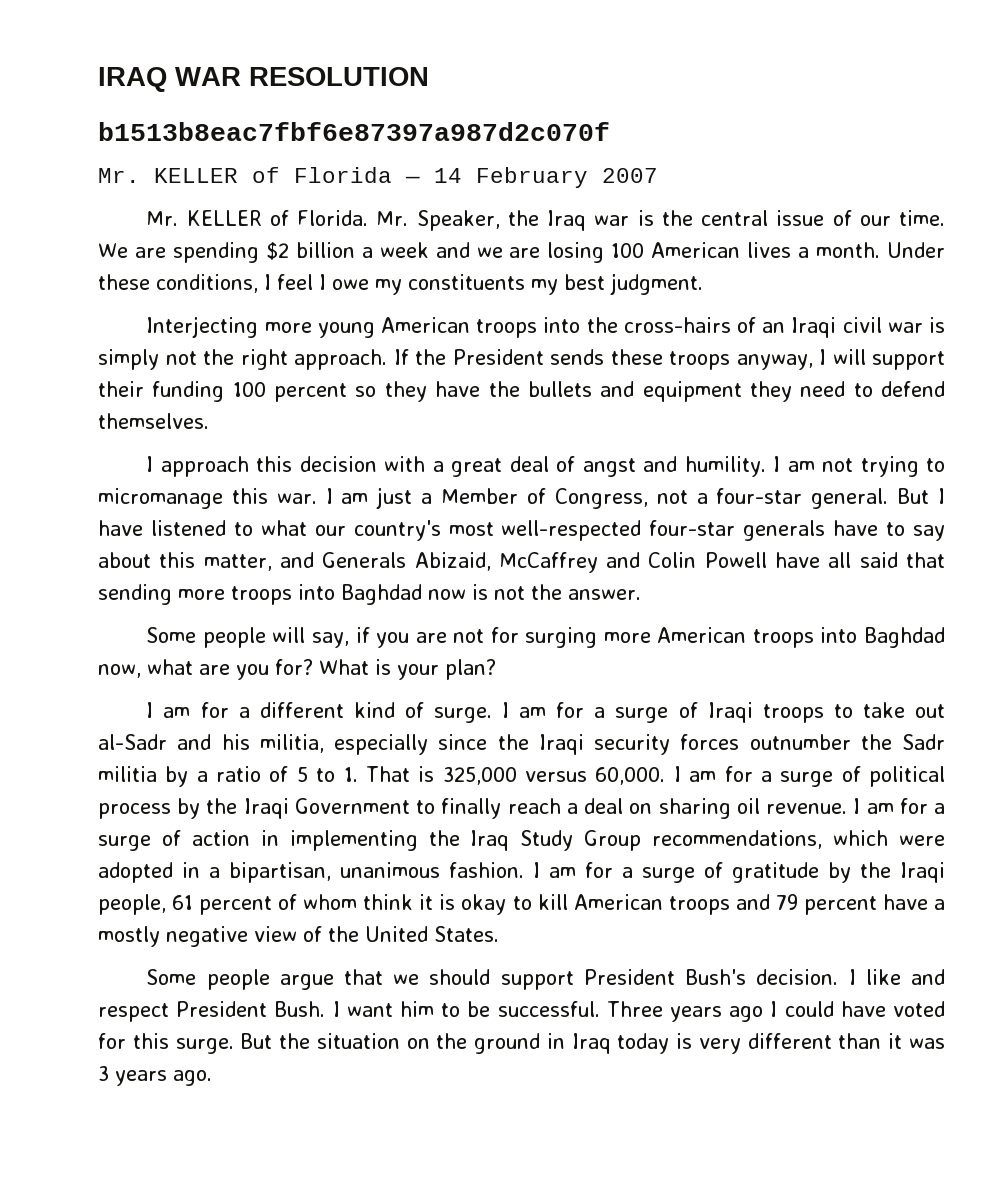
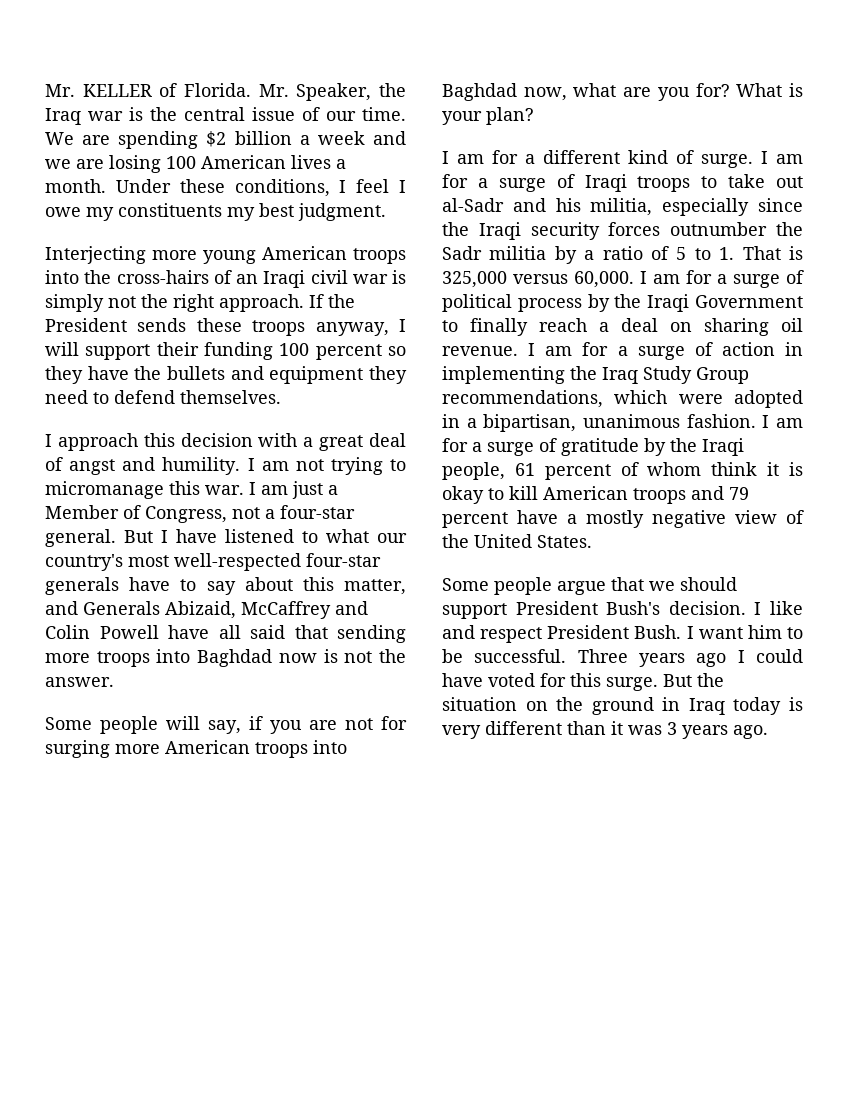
[98,67,429,92] [98,122,610,141] [98,167,658,188] IRAQ WAR RESOLUTION // b1513b8eac7fbf6e87397a987d2c070f // Mr. KELLER of Florida — 14 February 2007 // -> (45, 90) none

